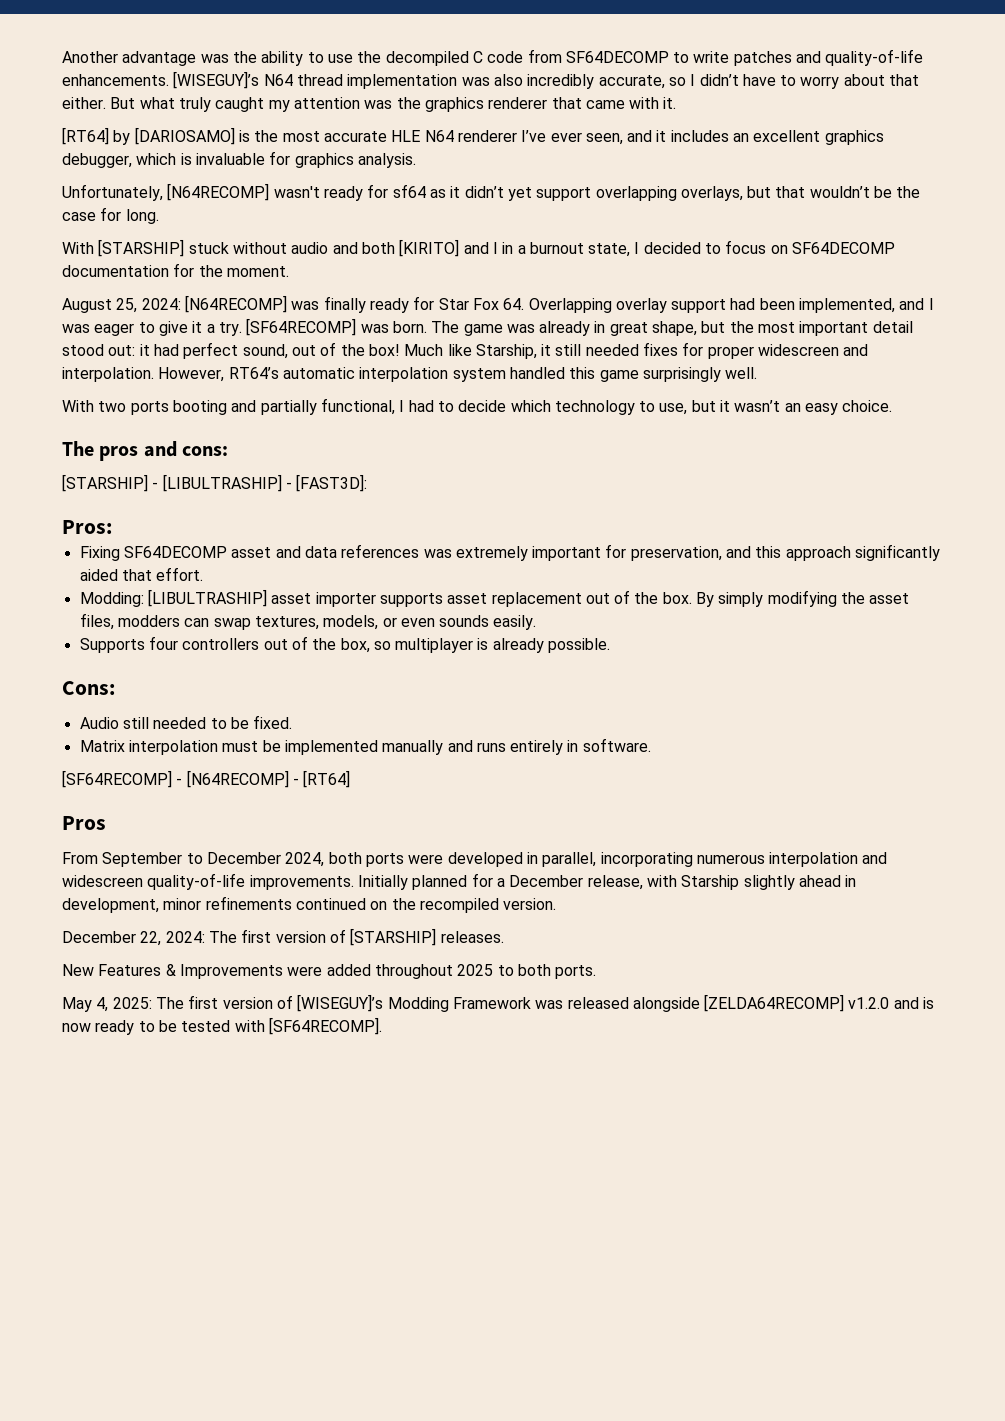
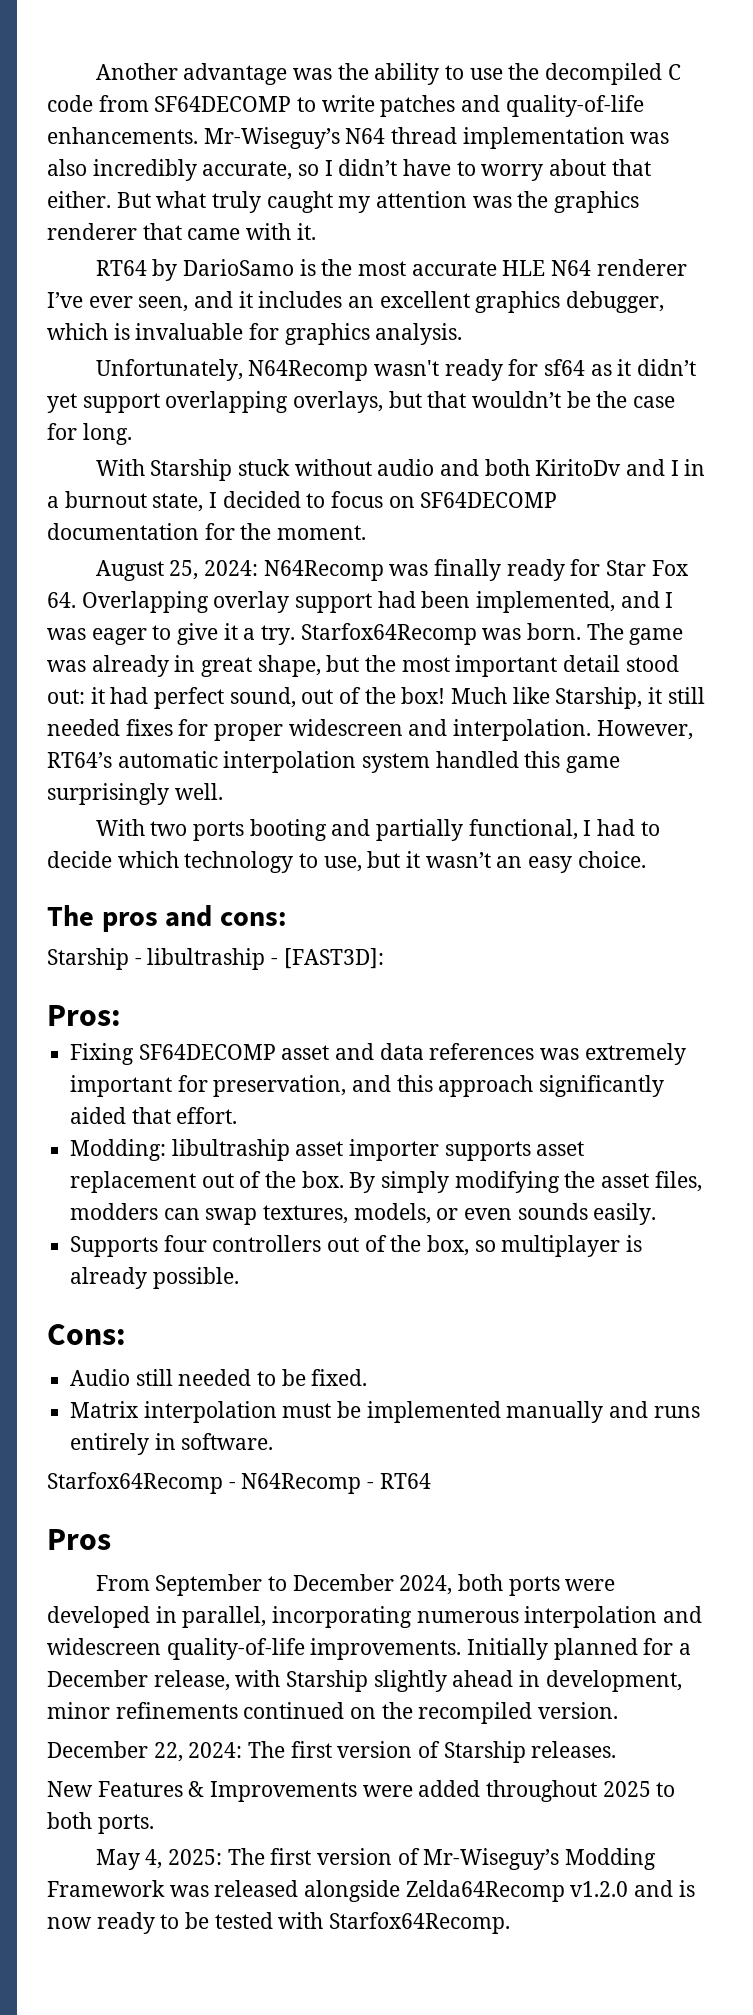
[173,71,260,89] [WISEGUY]’s -> [203,127,340,149] Mr-Wiseguy’s
[62,127,235,145] [RT64] by [DARIOSAMO] -> [95,259,295,281] RT64 by DarioSamo
[167,183,270,201] [N64RECOMP] -> [248,360,369,381] N64Recomp
[98,239,185,257] [STARSHIP] -> [150,459,233,481] Starship
[399,239,460,257] [KIRITO] -> [535,459,622,476] KiritoDv
[184,295,287,313] [N64RECOMP] -> [263,560,384,581] N64Recomp
[246,318,357,336] [SF64RECOMP] -> [300,623,477,645] Starfox64Recomp
[62,474,282,492] [STARSHIP] - [LIBULTRASHIP] -> [47,948,266,970] Starship - libultraship
[147,589,267,607] [LIBULTRASHIP] -> [171,1139,290,1161] libultraship
[62,770,351,788] [SF64RECOMP] - [N64RECOMP] - [RT64] -> [47,1472,431,1494] Starfox64Recomp - N64Recomp - RT64
[350,928,437,946] [STARSHIP] -> [443,1741,526,1763] Starship
[297,994,384,1012] [WISEGUY]’s -> [423,1848,560,1870] Mr-Wiseguy’s
[704,994,845,1012] [ZELDA64RECOMP] -> [405,1880,565,1902] Zelda64Recomp
[268,1017,382,1035] [SF64RECOMP]. -> [329,1912,511,1934] Starfox64Recomp.

